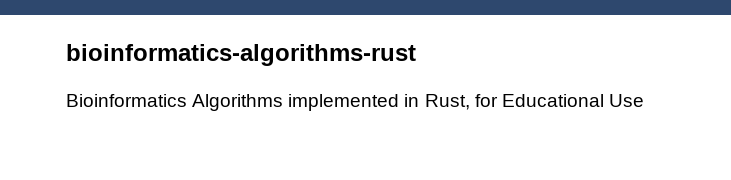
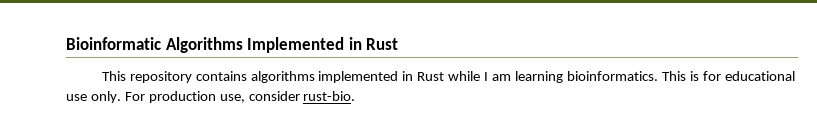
[66,44,416,66] [66,94,644,111] bioinformatics-algorithms-rust // Bioinformatics Algorithms implemented in Rust, for Educational Use -> [66,37,399,53] [101,71,795,83] [66,91,356,103] Bioinformatic Algorithms Implemented in Rust // This repository contains algorithms implemented in Rust while I am learning bioinformatics. This is for educational use only. For production use, consider rust-bio.

